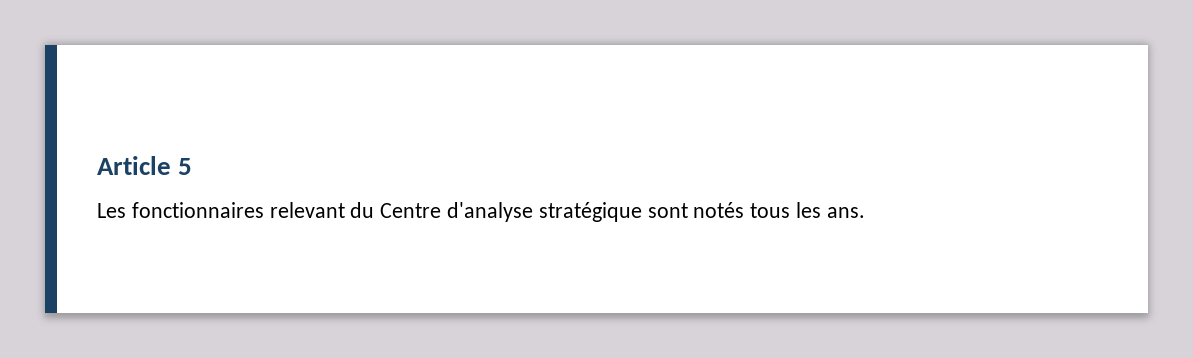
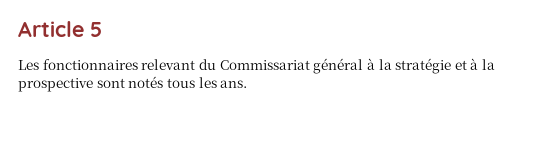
[380,202,642,222] Centre d'analyse stratégique -> [219,58,496,74] [18,78,93,92] Commissariat général à la stratégie et à la prospective

